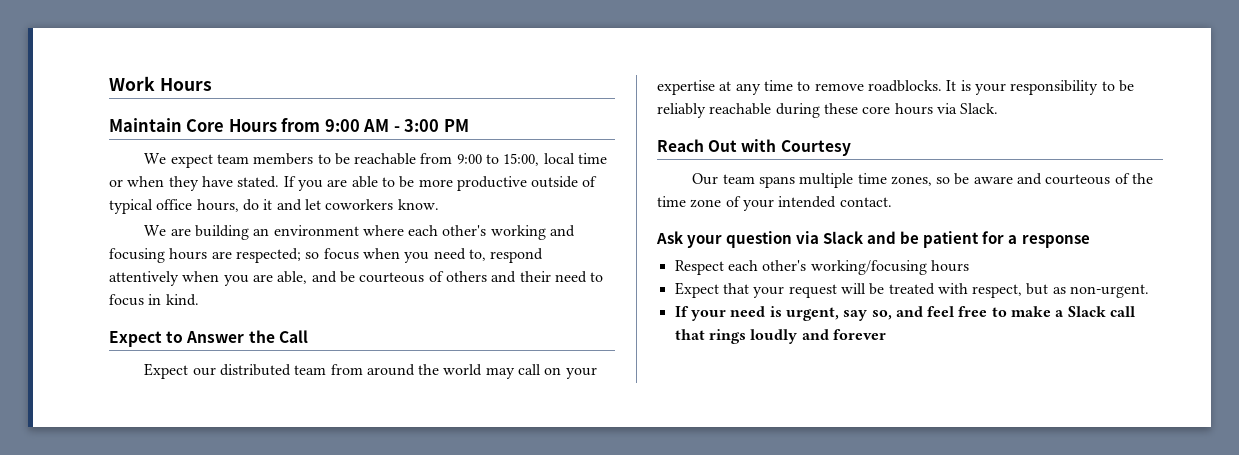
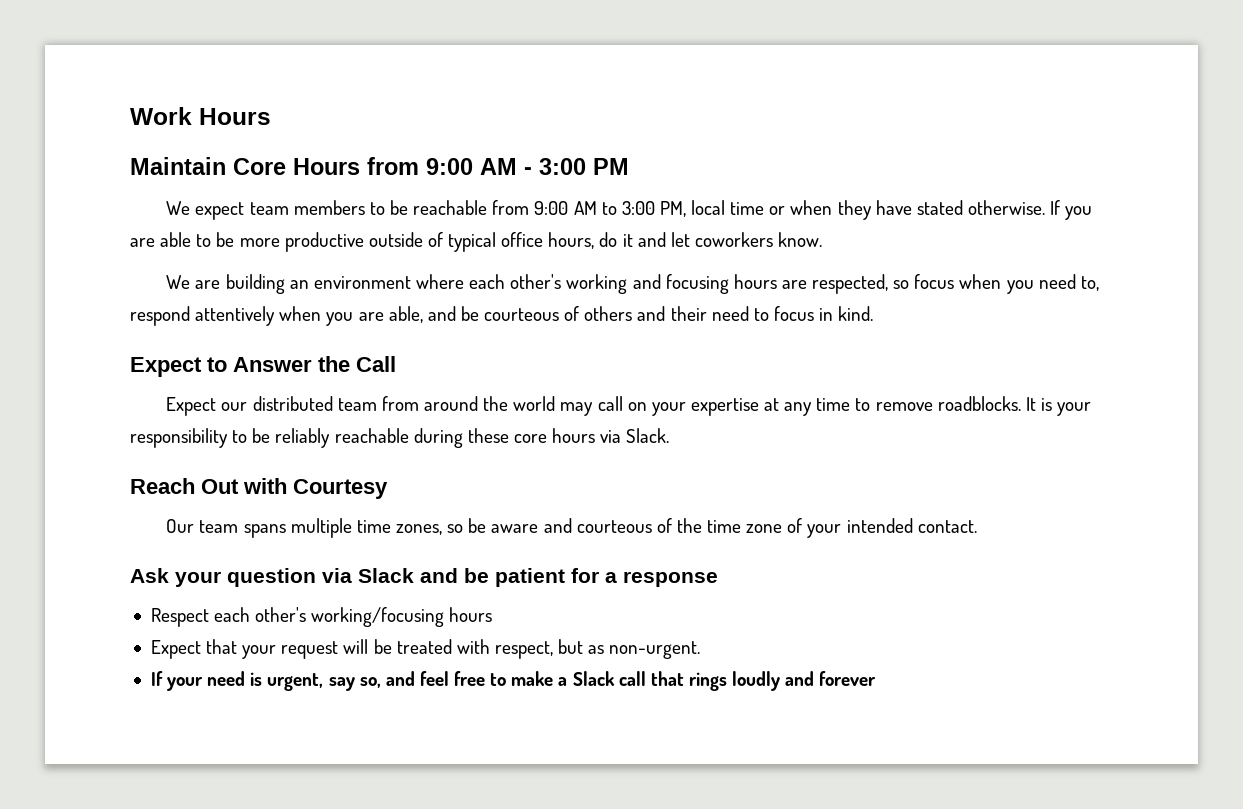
[486,153,540,166] to 15:00, -> [573,201,686,217] AM to 3:00 PM,
[237,176,280,188] stated. -> [916,200,1045,215] stated otherwise.
[235,248,301,263] respected; -> [812,274,889,294] respected,

